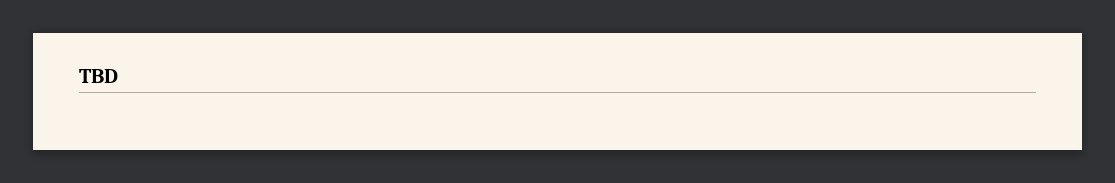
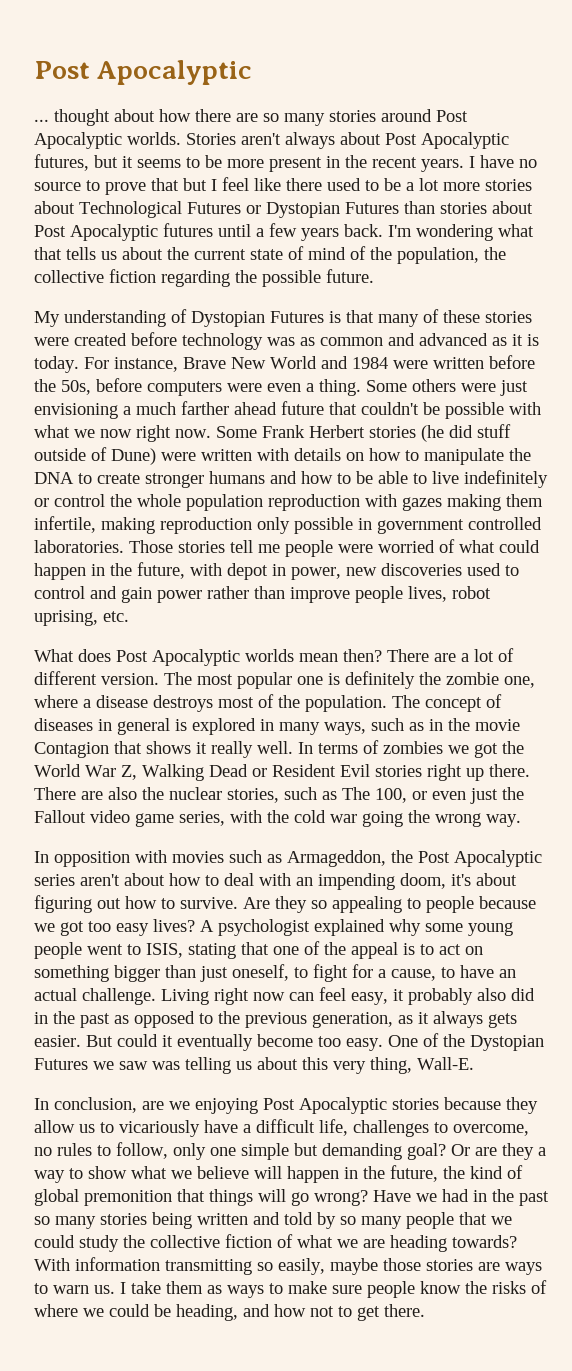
[79,69,118,83] TBD -> [34,60,253,85] [34,109,468,126] [34,132,509,149] [34,154,537,172] [34,177,532,195] [34,201,533,218] [34,223,534,241] [34,246,506,264] [34,269,374,287] [34,309,532,327] [34,332,539,350] [34,355,535,373] [34,378,528,396] [34,401,541,419] [34,424,511,442] [34,447,531,465] [34,470,548,488] [34,494,543,511] [34,516,542,534] [34,539,540,557] [34,562,519,580] [34,586,491,603] [34,610,129,626] [34,648,514,666] [34,671,535,689] [34,694,502,712] [34,718,520,735] [34,740,524,758] [34,764,530,781] [34,787,524,804] [34,810,521,827] [34,850,542,867] [34,873,517,890] [34,895,536,913] [34,919,513,936] [34,941,483,959] [34,964,516,982] [34,987,535,1005] [34,1011,517,1028] [34,1033,544,1051] [34,1057,474,1074] [34,1097,538,1114] [34,1119,529,1137] [34,1142,546,1160] [34,1165,523,1183] [34,1189,549,1206] [34,1212,512,1229] [34,1234,517,1252] [34,1257,542,1275] [34,1280,547,1298] [34,1304,425,1321] Post Apocalyptic // ... thought about how there are so many stories around Post Apocalyptic worlds. Stories aren't always about Post Apocalyptic futures, but it seems to be more present in the recent years. I have no source to prove that but I feel like there used to be a lot more stories about Technological Futures or Dystopian Futures than stories about Post Apocalyptic futures until a few years back. I'm wondering what that tells us about the current state of mind of the population, the collective fiction regarding the possible future. // My understanding of Dystopian Futures is that many of these stories were created before technology was as common and advanced as it is today. For instance, Brave New World and 1984 were written before the 50s, before computers were even a thing. Some others were just envisioning a much farther ahead future that couldn't be possible with what we now right now. Some Frank Herbert stories (he did stuff outside of Dune) were written with details on how to manipulate the DNA to create stronger humans and how to be able to live indefinitely or control the whole population reproduction with gazes making them infertile, making reproduction only possible in government controlled laboratories. Those stories tell me people were worried of what could happen in the future, with depot in power, new discoveries used to control and gain power rather than improve people lives, robot uprising, etc. // What does Post Apocalyptic worlds mean then? There are a lot of different version. The most popular one is definitely the zombie one, where a disease destroys most of the population. The concept of diseases in general is explored in many ways, such as in the movie Contagion that shows it really well. In terms of zombies we got the World War Z, Walking Dead or Resident Evil stories right up there. There are also the nuclear stories, such as The 100, or even just the Fallout video game series, with the cold war going the wrong way. // In opposition with movies such as Armageddon, the Post Apocalyptic series aren't about how to deal with an impending doom, it's about figuring out how to survive. Are they so appealing to people because we got too easy lives? A psychologist explained why some young people went to ISIS, stating that one of the appeal is to act on something bigger than just oneself, to fight for a cause, to have an actual challenge. Living right now can feel easy, it probably also did in the past as opposed to the previous generation, as it always gets easier. But could it eventually become too easy. One of the Dystopian Futures we saw was telling us about this very thing, Wall-E. // In conclusion, are we enjoying Post Apocalyptic stories because they allow us to vicariously have a difficult life, challenges to overcome, no rules to follow, only one simple but demanding goal? Or are they a way to show what we believe will happen in the future, the kind of global premonition that things will go wrong? Have we had in the past so many stories being written and told by so many people that we could study the collective fiction of what we are heading towards? With information transmitting so easily, maybe those stories are ways to warn us. I take them as ways to make sure people know the risks of where we could be heading, and how not to get there.

